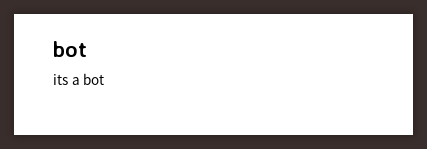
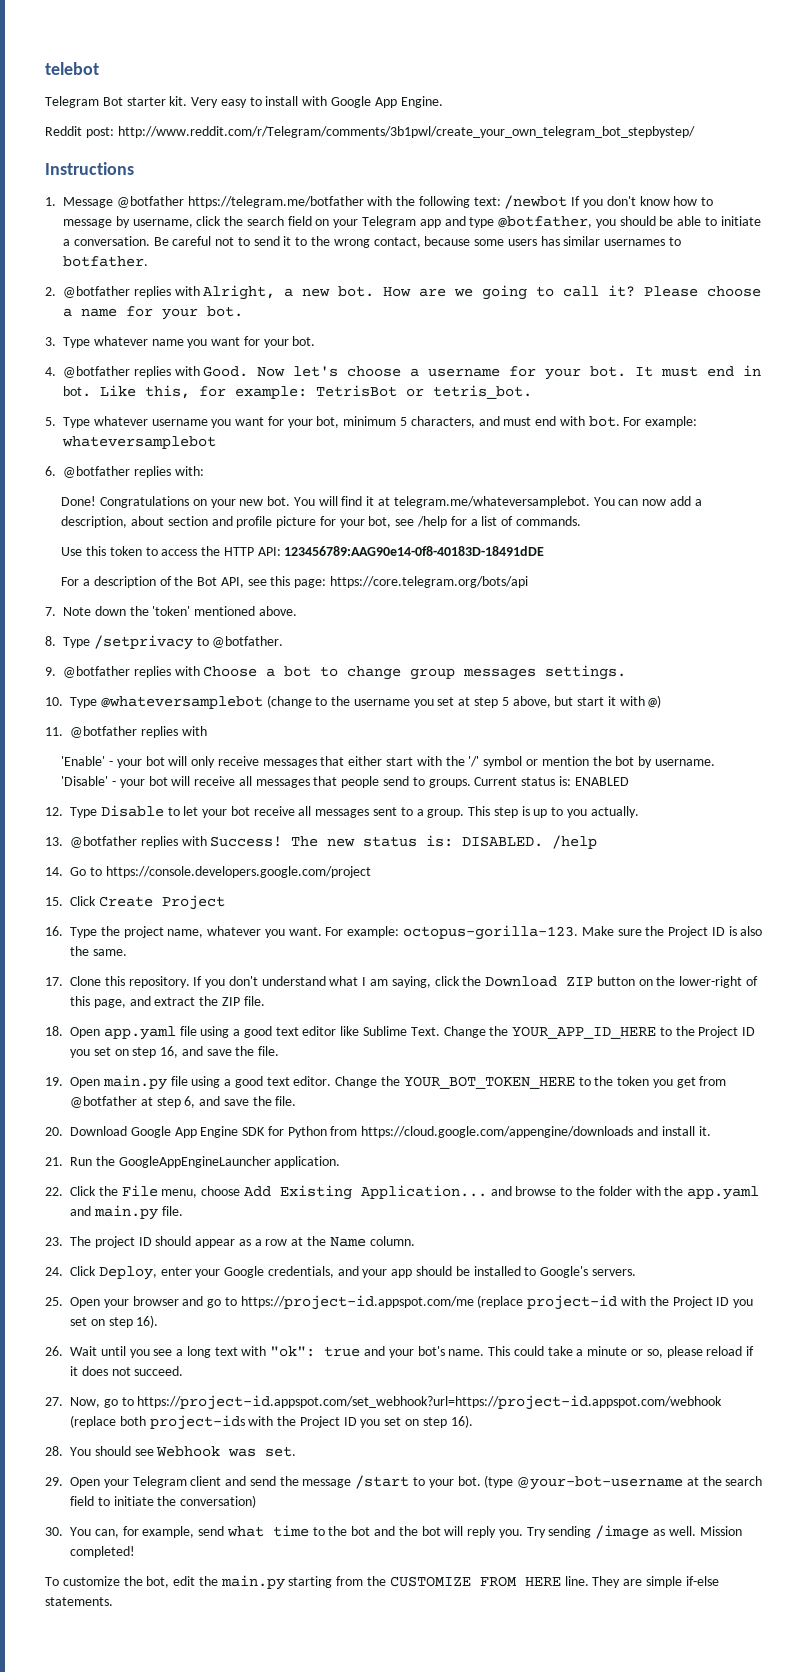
[53,41,87,57] [53,73,105,85] bot // its a bot -> [45,62,99,75] [45,96,443,108] [45,126,695,138] [45,162,134,175] [45,195,714,209] [63,216,761,228] [63,236,682,248] [63,256,148,267] [45,285,762,300] [63,306,243,320] [45,336,316,348] [45,365,762,380] [63,385,532,399] [45,416,698,428] [62,436,216,449] [45,466,204,478] [61,496,702,508] [61,516,581,528] [61,546,545,556] [61,576,529,588] [45,606,297,616] [45,635,284,650] [45,665,627,680] [45,695,662,709] [45,726,207,738] [61,756,715,768] [61,776,629,788] [45,805,639,818] [45,835,598,849] [45,866,371,878] [45,895,225,910] [45,925,763,940] [70,946,127,956] [45,976,759,988] [70,996,265,1008] [45,1026,756,1040] [70,1046,280,1058] [45,1075,727,1090] [70,1096,297,1108] [45,1126,711,1138] [45,1156,341,1168] [45,1185,760,1200] [70,1205,183,1220] [45,1236,415,1248] [45,1266,636,1280] [45,1295,754,1310] [70,1315,159,1328] [45,1346,755,1358] [70,1366,184,1376] [45,1395,723,1410] [70,1415,473,1430] [45,1446,297,1457] [45,1475,763,1490] [70,1495,257,1508] [45,1525,742,1540] [70,1546,135,1558] [45,1575,719,1590] [45,1597,113,1606] telebot // Telegram Bot starter kit. Very easy to install with Google App Engine. // Reddit post: http://www.reddit.com/r/Telegram/comments/3b1pwl/create_your_own_telegram_bot_stepbystep/ // Instructions // 1. Message @botfather https://telegram.me/botfather with the following text: /newbot If you don't know how to message by username, click the search field on your Telegram app and type @botfather, you should be able to initiate a conversation. Be careful not to send it to the wrong contact, because some users has similar usernames to botfather. // 2. @botfather replies with Alright, a new bot. How are we going to call it? Please choose a name for your bot. // 3. Type whatever name you want for your bot. // 4. @botfather replies with Good. Now let's choose a username for your bot. It must end in bot. Like this, for example: TetrisBot or tetris_bot. // 5. Type whatever username you want for your bot, minimum 5 characters, and must end with bot. For example: whateversamplebot // 6. @botfather replies with: // Done! Congratulations on your new bot. You will find it at telegram.me/whateversamplebot. You can now add a description, about section and profile picture for your bot, see /help for a list of commands. // Use this token to access the HTTP API: 123456789:AAG90e14-0f8-40183D-18491dDE // For a description of the Bot API, see this page: https://core.telegram.org/bots/api // 7. Note down the 'token' mentioned above. // 8. Type /setprivacy to @botfather. // 9. @botfather replies with Choose a bot to change group messages settings. // 10. Type @whateversamplebot (change to the username you set at step 5 above, but start it with @) // 11. @botfather replies with // 'Enable' - your bot will only receive messages that either start with the '/' symbol or mention the bot by username. 'Disable' - your bot will receive all messages that people send to groups. Current status is: ENABLED // 12. Type Disable to let your bot receive all messages sent to a group. This step is up to you actually. // 13. @botfather replies with Success! The new status is: DISABLED. /help // 14. Go to https://console.developers.google.com/project // 15. Click Create Project // 16. Type the project name, whatever you want. For example: octopus-gorilla-123. Make sure the Project ID is also the same. // 17. Clone this repository. If you don't understand what I am saying, click the Download ZIP button on the lower-right of this page, and extract the ZIP file. // 18. Open app.yaml file using a good text editor like Sublime Text. Change the YOUR_APP_ID_HERE to the Project ID you set on step 16, and save the file. // 19. Open main.py file using a good text editor. Change the YOUR_BOT_TOKEN_HERE to the token you get from @botfather at step 6, and save the file. // 20. Download Google App Engine SDK for Python from https://cloud.google.com/appengine/downloads and install it. // 21. Run the GoogleAppEngineLauncher application. // 22. Click the File menu, choose Add Existing Application... and browse to the folder with the app.yaml and main.py file. // 23. The project ID should appear as a row at the Name column. // 24. Click Deploy, enter your Google credentials, and your app should be installed to Google's servers. // 25. Open your browser and go to https://project-id.appspot.com/me (replace project-id with the Project ID you set on step 16). // 26. Wait until you see a long text with "ok": true and your bot's name. This could take a minute or so, please reload if it does not succeed. // 27. Now, go to https://project-id.appspot.com/set_webhook?url=https://project-id.appspot.com/webhook (replace both project-ids with the Project ID you set on step 16). // 28. You should see Webhook was set. // 29. Open your Telegram client and send the message /start to your bot. (type @your-bot-username at the search field to initiate the conversation) // 30. You can, for example, send what time to the bot and the bot will reply you. Try sending /image as well. Mission completed! // To customize the bot, edit the main.py starting from the CUSTOMIZE FROM HERE line. They are simple if-else statements.

